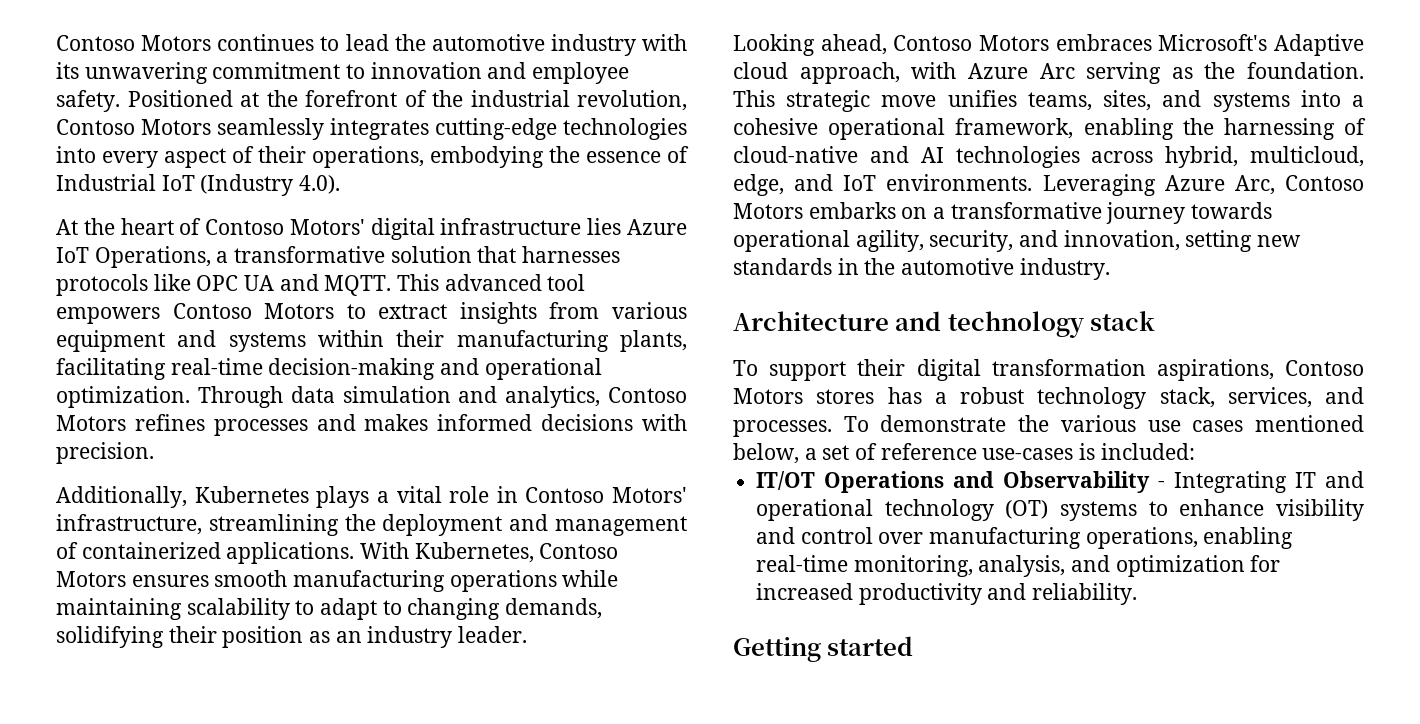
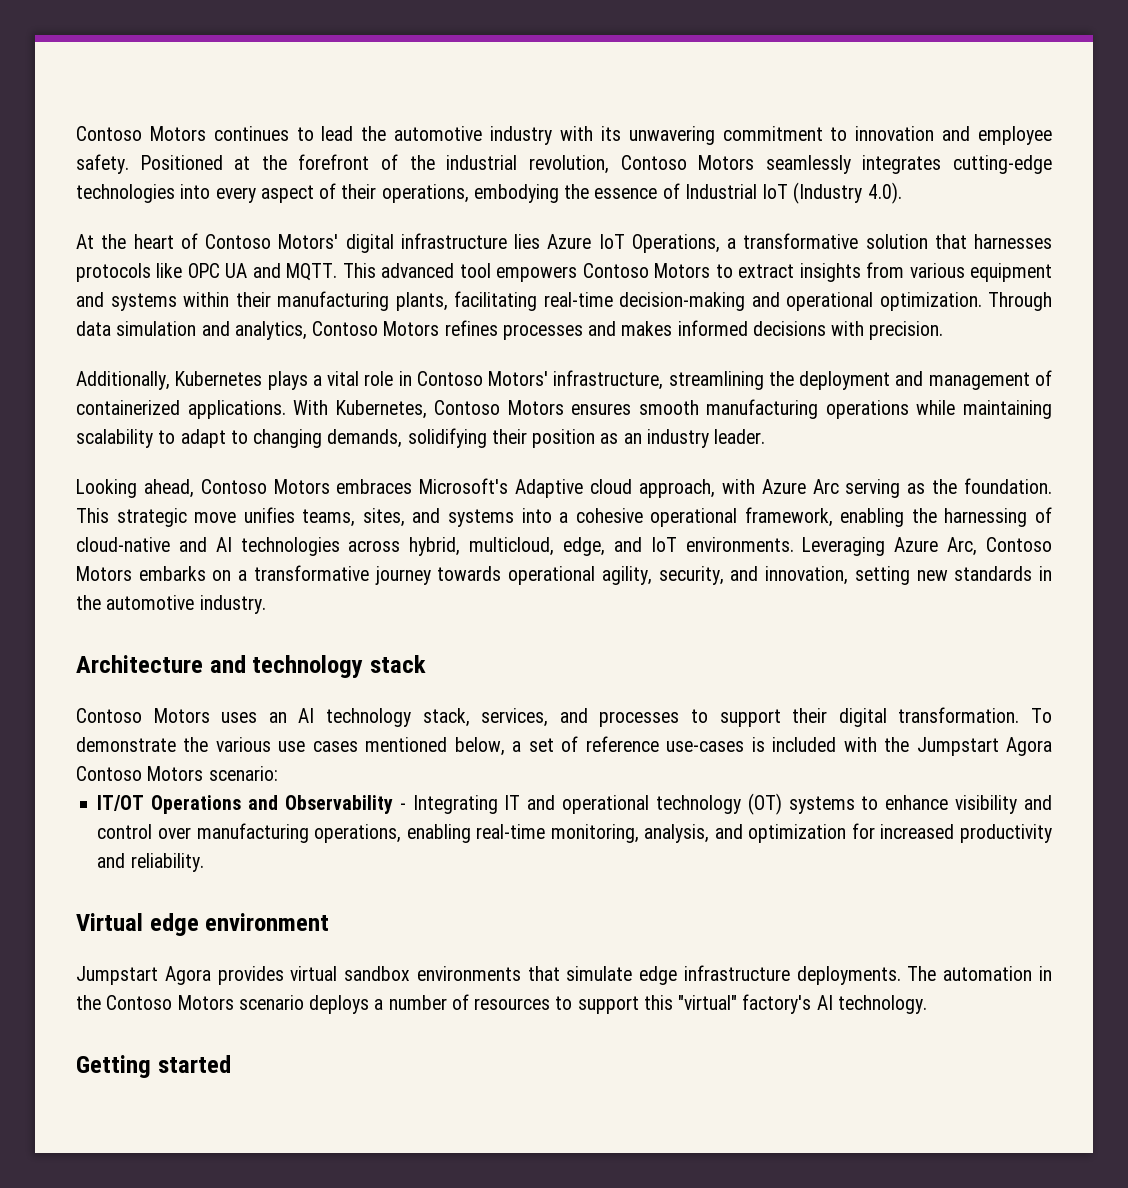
[733,359,1364,381] [733,387,1364,409] [733,420,832,437] To support their digital transformation aspirations, Contoso Motors stores has a robust technology stack, services, and processes. -> [76,707,1020,727] Contoso Motors uses an AI technology stack, services, and processes to support their digital transformation.
[1100,443,1195,460] included: -> [772,737,1053,756] [76,766,278,781] included with the Jumpstart Agora Contoso Motors scenario:
(1138, 594) none -> [76,913,330,936] [76,965,1052,985] [76,994,927,1014] // Virtual edge environment // Jumpstart Agora provides virtual sandbox environments that simulate edge infrastructure deployments. The automation in the Contoso Motors scenario deploys a number of resources to support this "virtual" factory's AI technology.

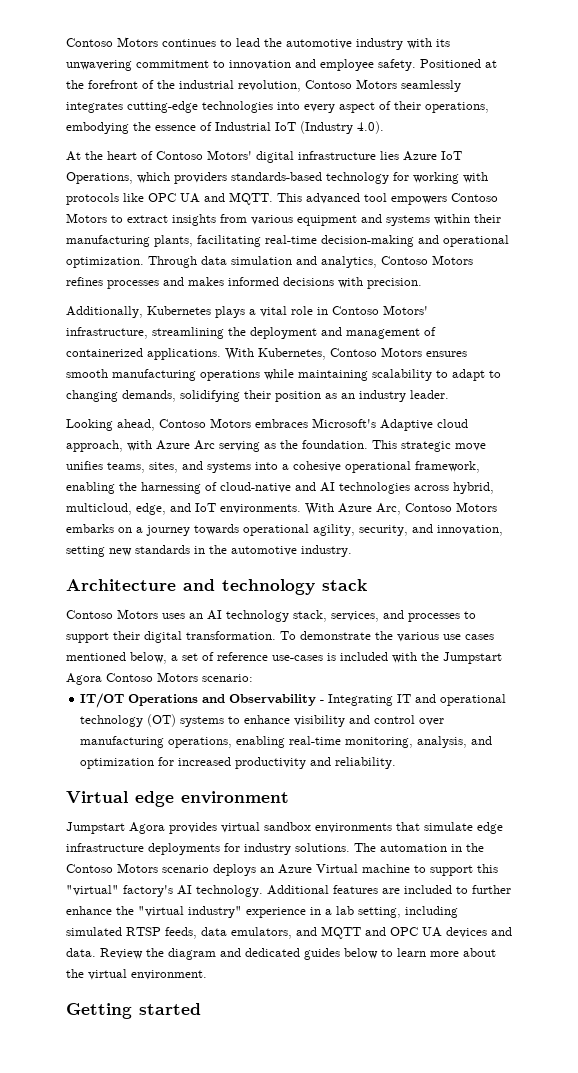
[727,233,1052,249] a transformative solution that harnesses -> [137,172,488,184] which providers standards-based technology for working with
[802,537,886,556] Leveraging -> [305,503,334,515] With
[253,565,369,581] transformative -> (143, 530) none
[796,966,901,985] deployments. -> [148,843,350,855] deployments for industry solutions.
[374,994,551,1010] a number of resources -> [260,864,410,874] an Azure Virtual machine
(927, 1004) none -> [267,885,511,895] [66,906,458,918] [66,926,512,939] [66,948,496,960] [66,969,207,980] Additional features are included to further enhance the "virtual industry" experience in a lab setting, including simulated RTSP feeds, data emulators, and MQTT and OPC UA devices and data. Review the diagram and dedicated guides below to learn more about the virtual environment.

